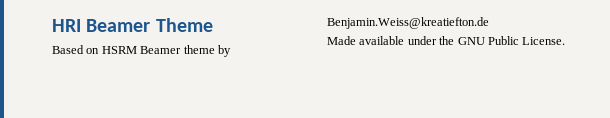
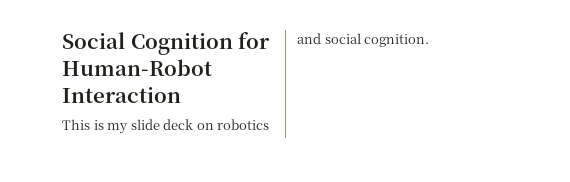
[52,18,213,32] [52,45,231,57] [327,17,489,29] [327,36,566,45] HRI Beamer Theme // Based on HSRM Beamer theme by Benjamin.Weiss@kreatiefton.de // Made available under the GNU Public License. -> [62,32,271,55] [62,59,212,76] [62,87,181,103] [62,119,270,134] [297,33,430,47] Social Cognition for Human-Robot Interaction // This is my slide deck on robotics and social cognition.

